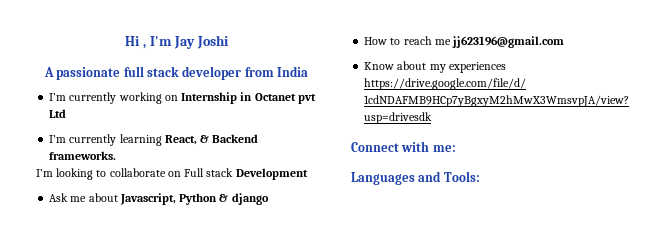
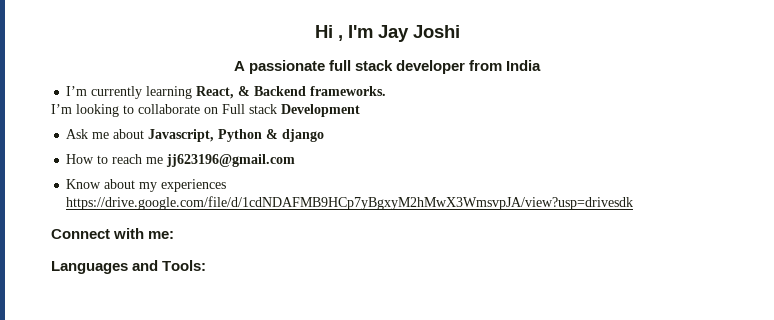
[49,92,316,104] [49,109,67,118] // I’m currently working on Internship in Octanet pvt Ltd -> (542, 65) none

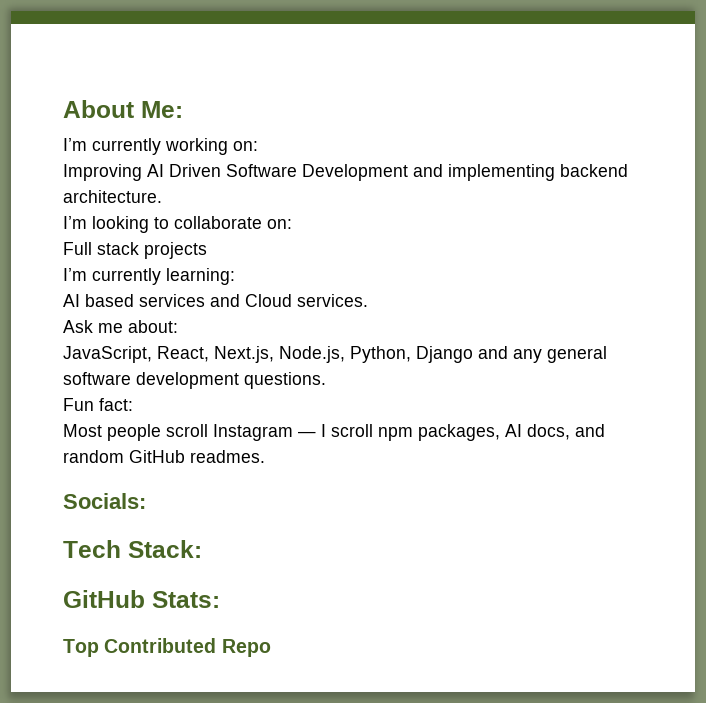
[314,25,460,42] [233,60,542,74] [66,86,387,99] Hi , I'm Jay Joshi // A passionate full stack developer from India // I’m currently learning React, & Backend frameworks. -> [63,100,183,118] [63,138,258,155] [63,164,628,181] [63,190,162,203] About Me: // I’m currently working on: // Improving AI Driven Software Development and implementing backend architecture.
[204,107,218,114] on -> [267,219,292,229] on: //
[281,104,360,117] [66,129,325,142] [66,154,296,167] [66,179,227,192] [66,196,634,210] [51,228,175,239] [51,260,207,274] Development // Ask me about Javascript, Python & django // How to reach me jj623196@gmail.com // Know about my experiences https://drive.google.com/file/d/1cdNDAFMB9HCp7yBgxyM2hMwX3WmsvpJA/view?usp=drivesdk // Connect with me: // Languages and Tools: -> [144,242,207,259] [63,268,235,285] [63,294,368,307] [63,320,178,333] [63,346,607,363] [63,372,326,389] [63,398,133,411] [63,424,605,441] [63,450,265,463] [63,493,146,509] [63,540,202,558] [63,590,220,608] [63,638,271,657] projects // I’m currently learning: // AI based services and Cloud services. // Ask me about: // JavaScript, React, Next.js, Node.js, Python, Django and any general software development questions. // Fun fact: // Most people scroll Instagram — I scroll npm packages, AI docs, and random GitHub readmes. // Socials: // Tech Stack: // GitHub Stats: // Top Contributed Repo

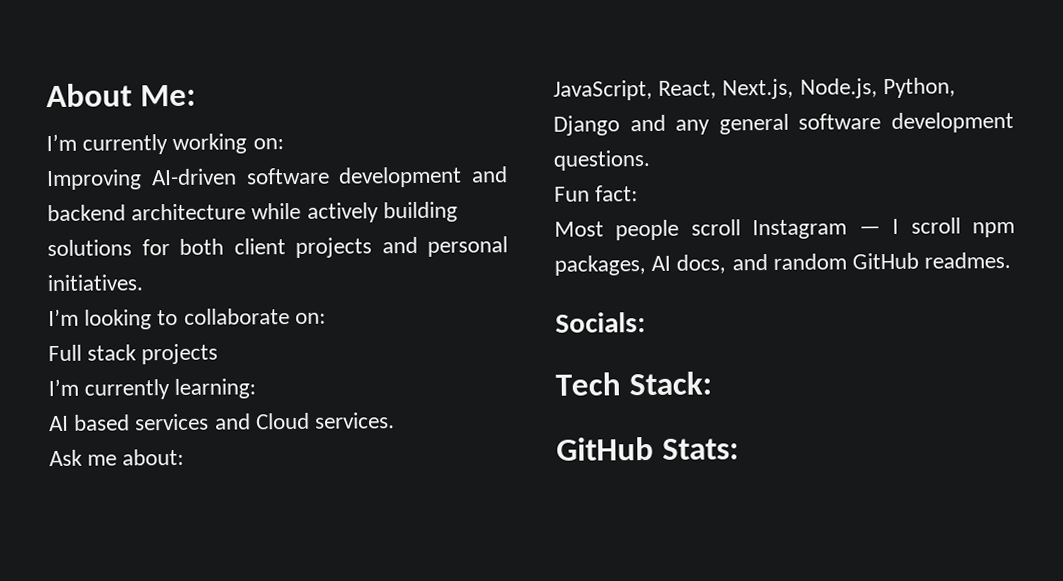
[147,164,628,181] [63,190,162,203] AI Driven Software Development and implementing backend architecture. -> [150,166,508,188] [47,201,458,223] [47,236,508,258] [47,274,143,292] AI-driven software development and backend architecture while actively building solutions for both client projects and personal initiatives.
[63,638,271,657] // Top Contributed Repo -> (739, 449) none

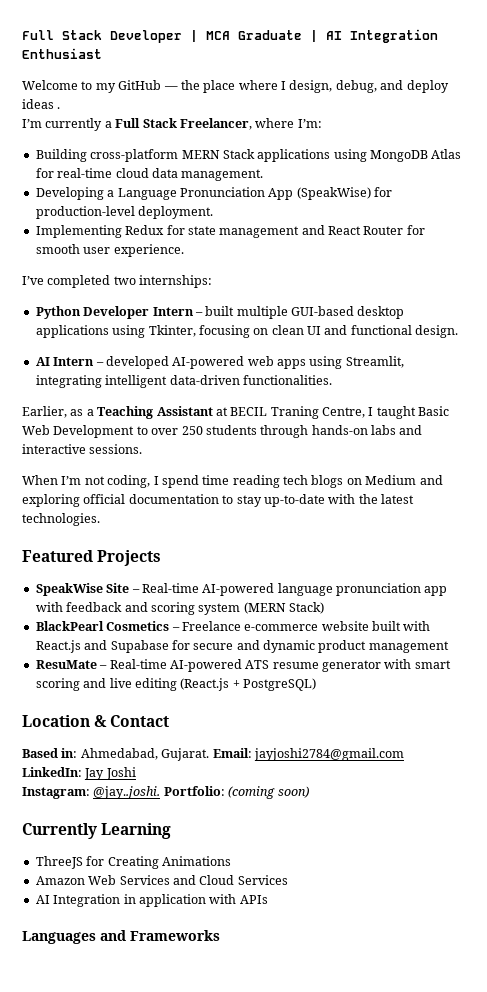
[46,83,196,108] [46,133,284,155] [46,166,508,191] [47,201,458,223] [47,236,508,258] [47,274,143,292] [48,308,326,330] [48,343,219,365] [48,378,257,400] [49,412,396,432] [49,448,185,467] [553,77,956,101] [553,111,1014,136] [553,150,650,171] [554,185,639,202] [554,217,1015,241] [554,251,1012,276] [555,312,646,333] [555,371,712,396] [556,436,739,461] About Me: // I’m currently working on: // Improving AI-driven software development and backend architecture while actively building solutions for both client projects and personal initiatives. // I’m looking to collaborate on: // Full stack projects // I’m currently learning: // AI based services and Cloud services. // Ask me about: // JavaScript, React, Next.js, Node.js, Python, Django and any general software development questions. // Fun fact: // Most people scroll Instagram — I scroll npm packages, AI docs, and random GitHub readmes. // Socials: // Tech Stack: // GitHub Stats: -> [22,29,438,43] [22,48,102,59] [22,80,449,93] [22,99,61,109] [22,118,322,131] [35,149,462,162] [35,168,264,181] [35,187,392,200] [35,206,214,219] [35,225,425,238] [35,244,184,257] [22,275,213,288] [35,306,405,319] [35,325,459,338] [35,356,404,369] [35,375,332,388] [22,406,450,419] [22,425,423,438] [22,444,143,454] [22,475,443,488] [22,494,414,507] [22,513,100,526] [22,550,162,566] [35,583,448,596] [35,602,324,615] [35,621,431,631] [35,640,449,653] [35,659,451,672] [35,678,316,691] [22,715,170,727] [22,748,404,761] [22,767,136,780] [22,786,309,799] [22,823,172,839] [35,856,231,869] [35,875,288,885] [35,894,268,907] [22,930,220,944] Full Stack Developer | MCA Graduate | AI Integration Enthusiast // Welcome to my GitHub — the place where I design, debug, and deploy ideas . // I’m currently a Full Stack Freelancer, where I’m: // Building cross-platform MERN Stack applications using MongoDB Atlas for real-time cloud data management. // Developing a Language Pronunciation App (SpeakWise) for production-level deployment. // Implementing Redux for state management and React Router for smooth user experience. // I’ve completed two internships: // Python Developer Intern – built multiple GUI-based desktop applications using Tkinter, focusing on clean UI and functional design. // AI Intern – developed AI-powered web apps using Streamlit, integrating intelligent data-driven functionalities. // Earlier, as a Teaching Assistant at BECIL Traning Centre, I taught Basic Web Development to over 250 students through hands-on labs and interactive sessions. // When I’m not coding, I spend time reading tech blogs on Medium and exploring official documentation to stay up-to-date with the latest technologies. // Featured Projects // SpeakWise Site – Real-time AI-powered language pronunciation app with feedback and scoring system (MERN Stack) // BlackPearl Cosmetics – Freelance e-commerce website built with React.js and Supabase for secure and dynamic product management // ResuMate – Real-time AI-powered ATS resume generator with smart scoring and live editing (React.js + PostgreSQL) // Location & Contact // Based in: Ahmedabad, Gujarat. Email: jayjoshi2784@gmail.com // LinkedIn: Jay Joshi // Instagram: @jay..joshi. Portfolio: (coming soon) // Currently Learning // ThreeJS for Creating Animations // Amazon Web Services and Cloud Services // AI Integration in application with APIs // Languages and Frameworks

